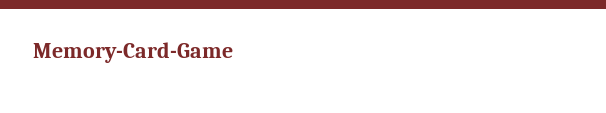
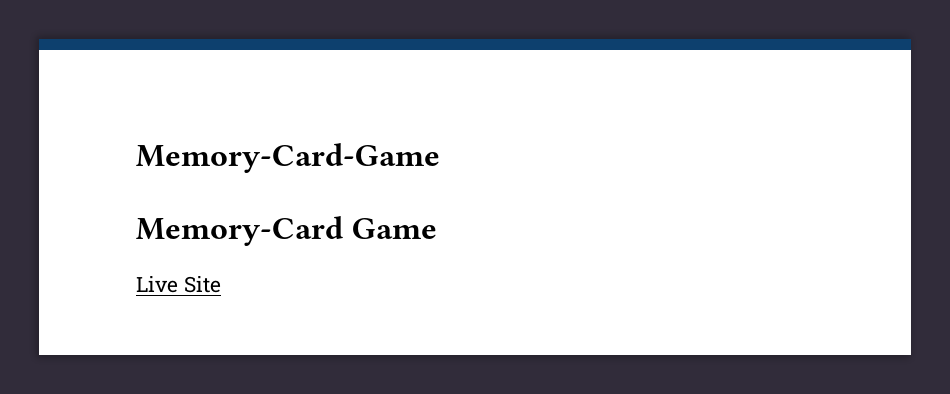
(233, 52) none -> [136,216,437,246] [136,276,221,293] // Memory-Card Game // Live Site

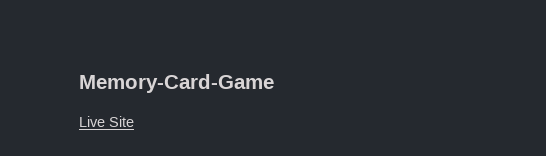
[136,216,437,246] // Memory-Card Game -> (274, 83) none

